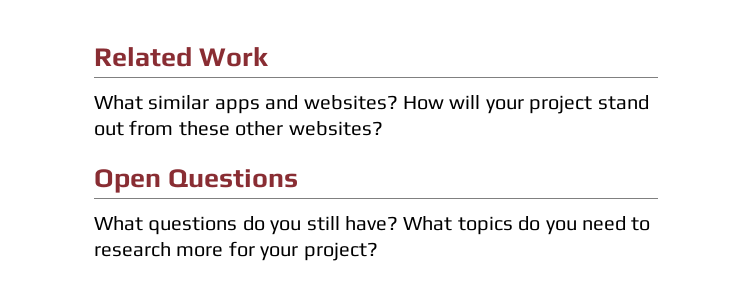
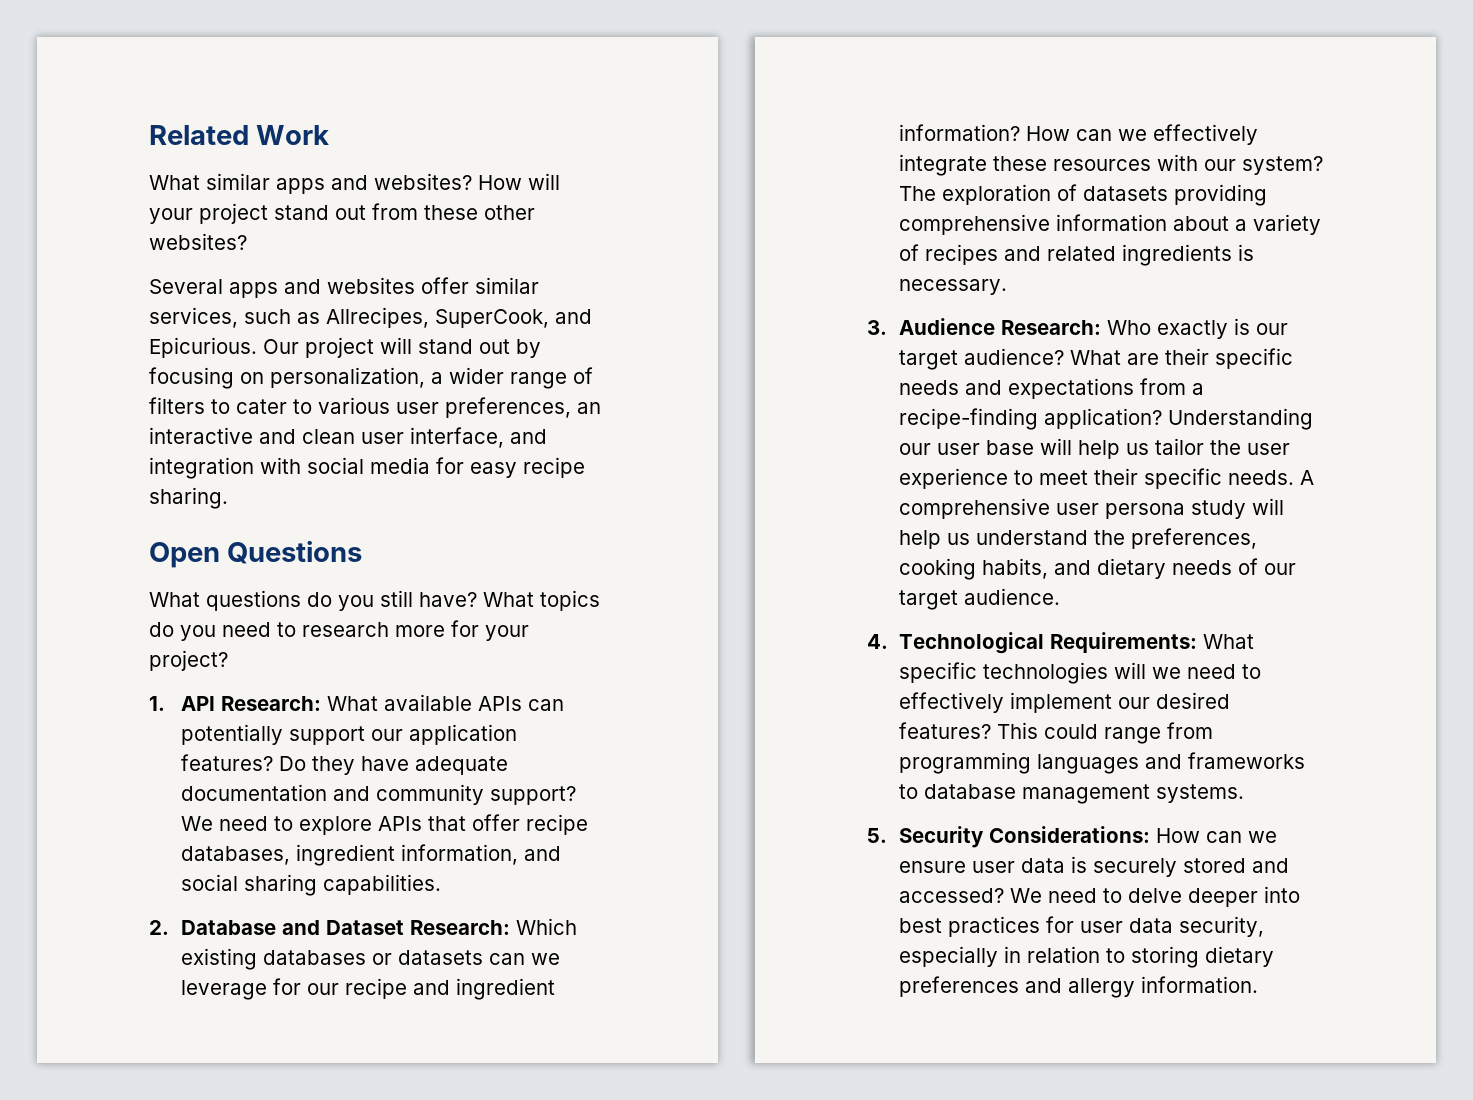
(383, 128) none -> [149,277,539,298] [149,307,592,328] [149,337,541,358] [149,367,593,389] [149,397,601,418] [149,427,547,448] [149,457,585,479] [149,487,228,509] // Several apps and websites offer similar services, such as Allrecipes, SuperCook, and Epicurious. Our project will stand out by focusing on personalization, a wider range of filters to cater to various user preferences, an interactive and clean user interface, and integration with social media for easy recipe sharing.
(378, 251) none -> [149,694,564,711] [180,724,517,745] [180,754,508,775] [180,784,576,805] [180,814,588,835] [180,844,561,866] [180,874,441,896] [149,918,577,935] [180,948,560,970] [180,978,555,1000] [898,124,1258,145] [898,154,1323,176] [898,184,1267,206] [898,214,1321,235] [898,244,1254,266] [898,279,1007,295] [867,318,1288,339] [898,348,1293,370] [898,378,1204,399] [898,408,1313,430] [898,438,1290,459] [898,468,1314,489] [898,498,1284,519] [898,528,1257,549] [898,558,1296,580] [898,588,1060,610] [867,632,1254,654] [898,662,1261,684] [898,692,1230,713] [898,722,1213,744] [898,752,1305,774] [898,784,1244,804] [867,826,1277,848] [898,856,1289,877] [898,886,1300,907] [898,916,1264,937] [898,946,1274,968] [898,976,1258,998] // 1. API Research: What available APIs can potentially support our application features? Do they have adequate documentation and community support? We need to explore APIs that offer recipe databases, ingredient information, and social sharing capabilities. // 2. Database and Dataset Research: Which existing databases or datasets can we leverage for our recipe and ingredient information? How can we effectively integrate these resources with our system? The exploration of datasets providing comprehensive information about a variety of recipes and related ingredients is necessary. // 3. Audience Research: Who exactly is our target audience? What are their specific needs and expectations from a recipe-finding application? Understanding our user base will help us tailor the user experience to meet their specific needs. A comprehensive user persona study will help us understand the preferences, cooking habits, and dietary needs of our target audience. // 4. Technological Requirements: What specific technologies will we need to effectively implement our desired features? This could range from programming languages and frameworks to database management systems. // 5. Security Considerations: How can we ensure user data is securely stored and accessed? We need to delve deeper into best practices for user data security, especially in relation to storing dietary preferences and allergy information.

